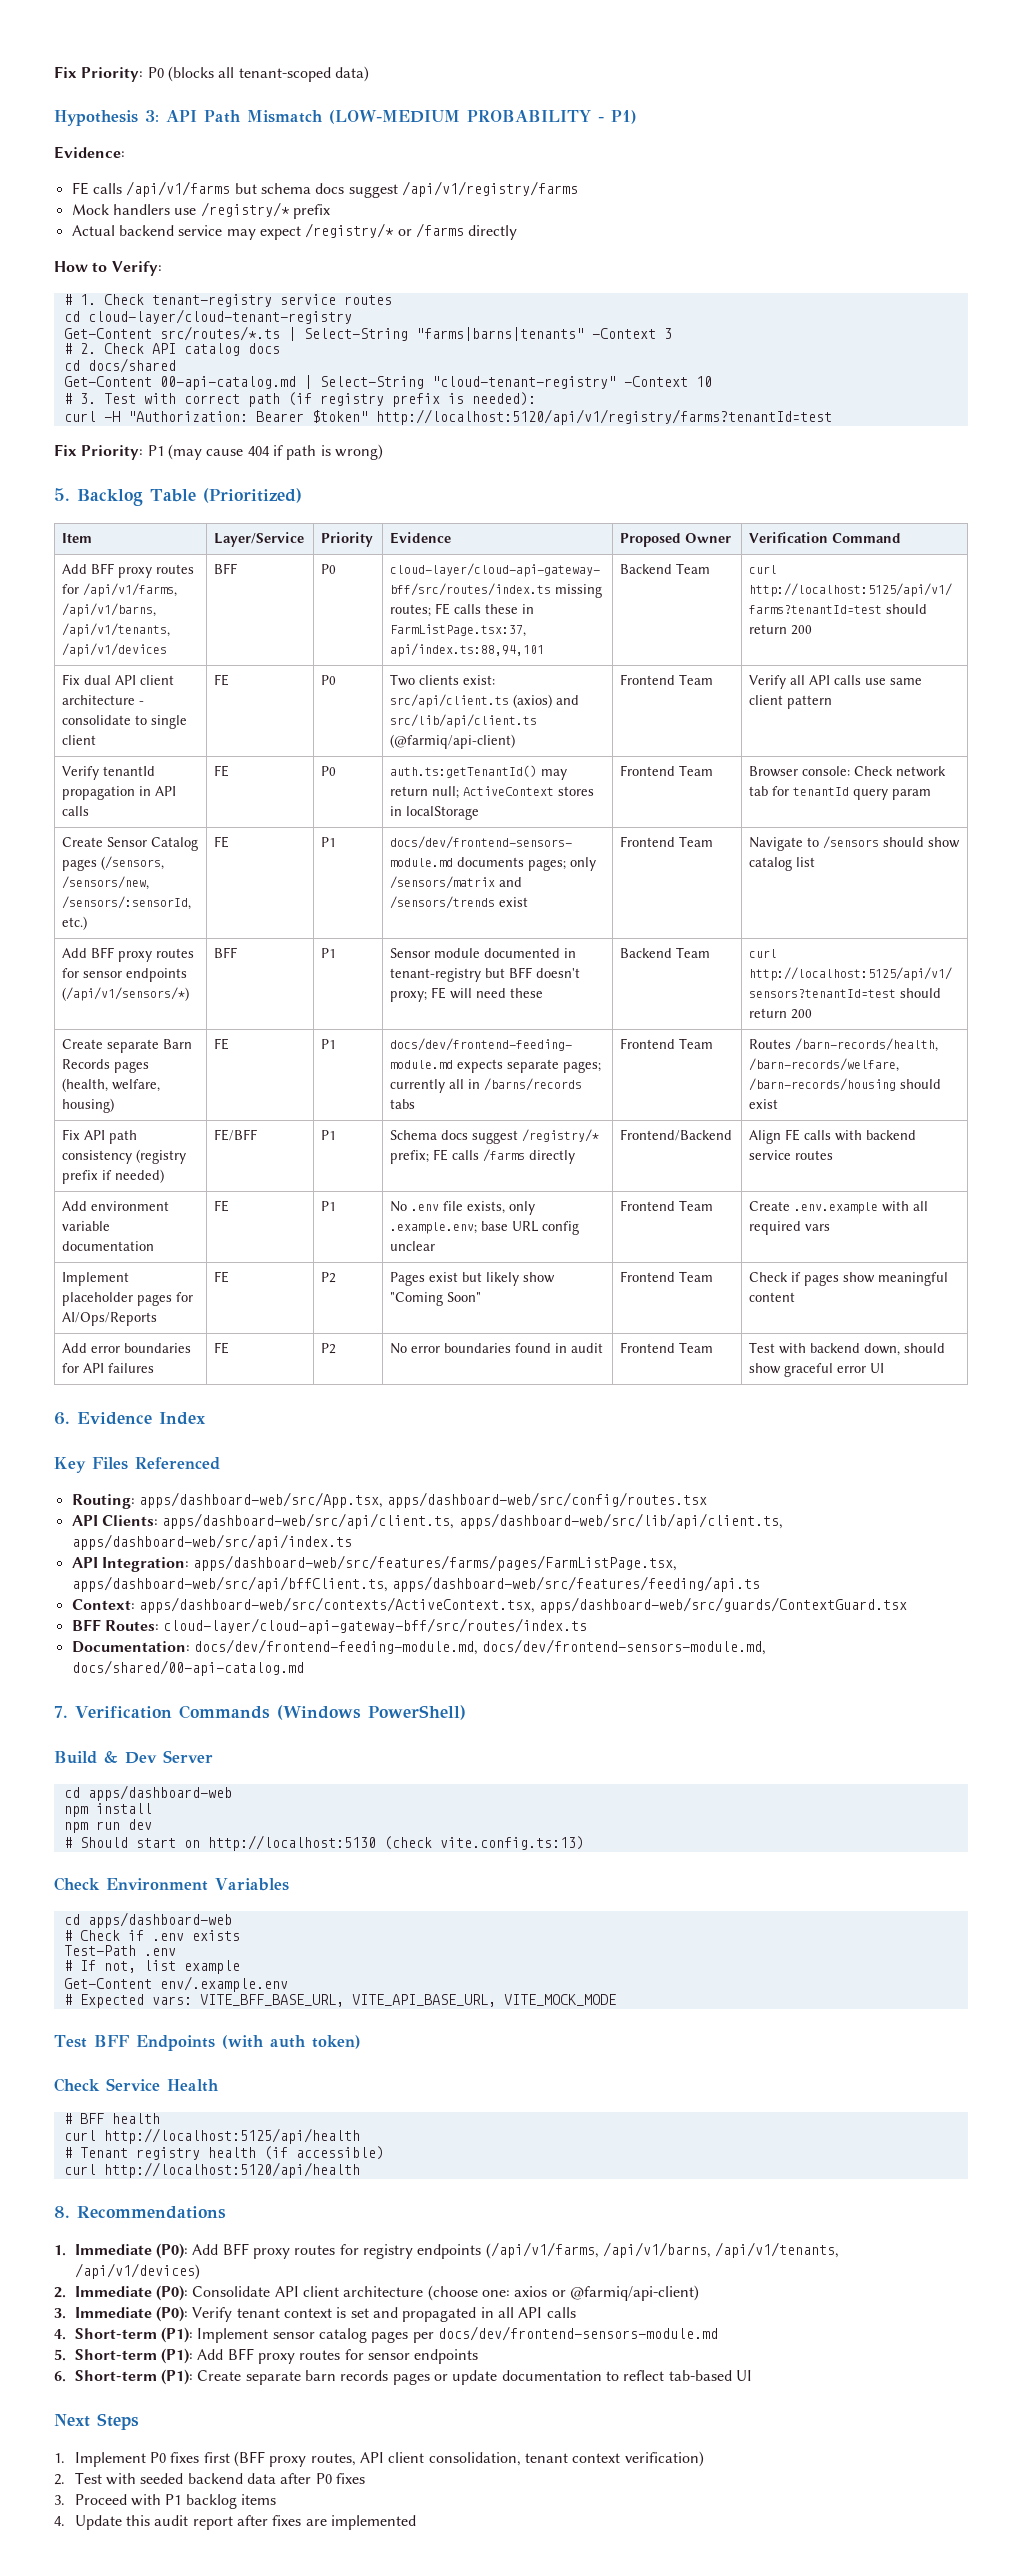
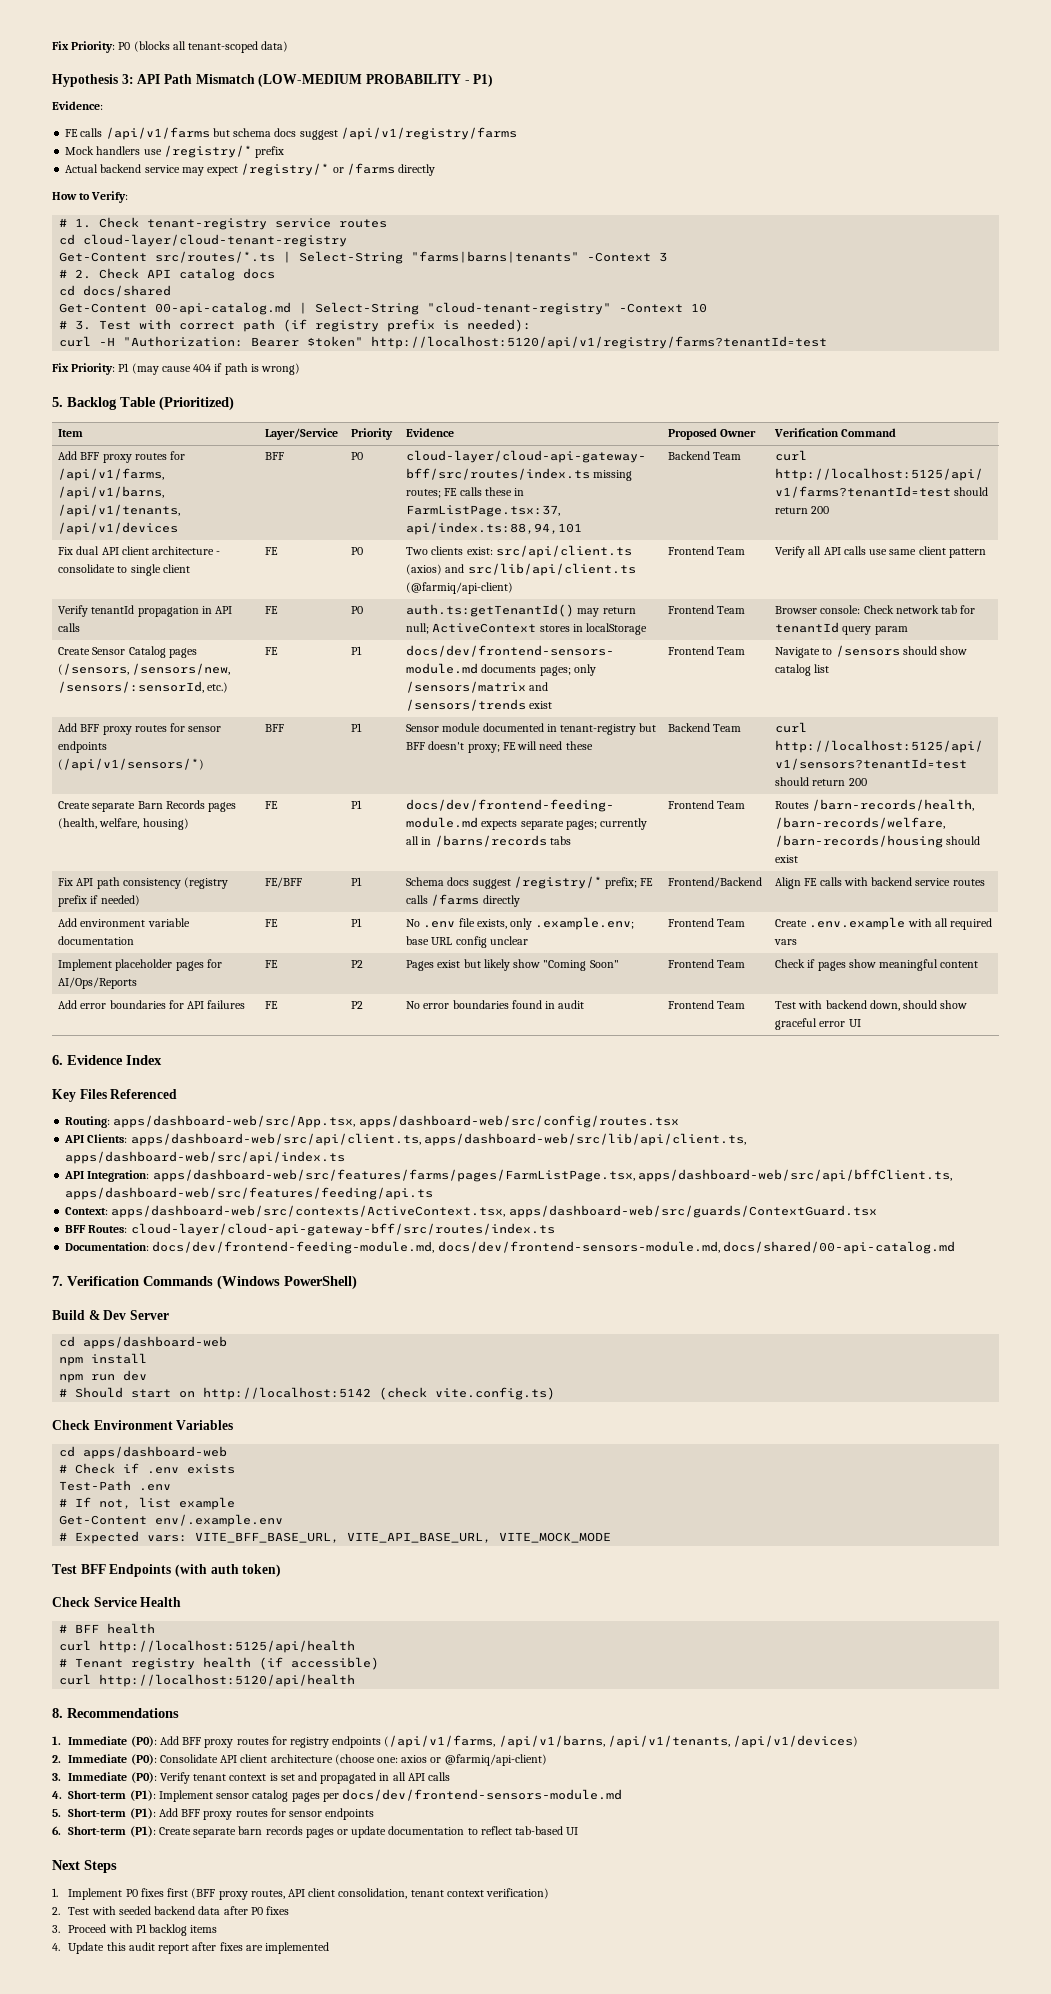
[207,1835,584,1851] http://localhost:5130 (check vite.config.ts:13) -> [203,1387,556,1400] http://localhost:5142 (check vite.config.ts)

